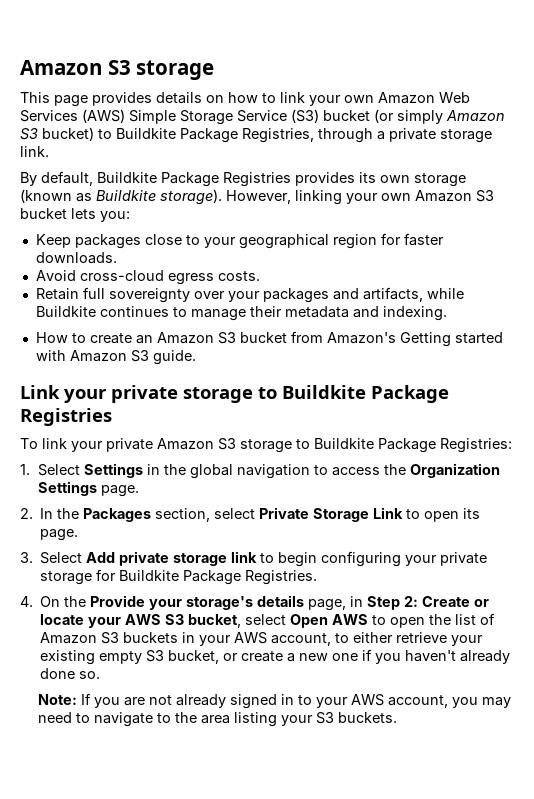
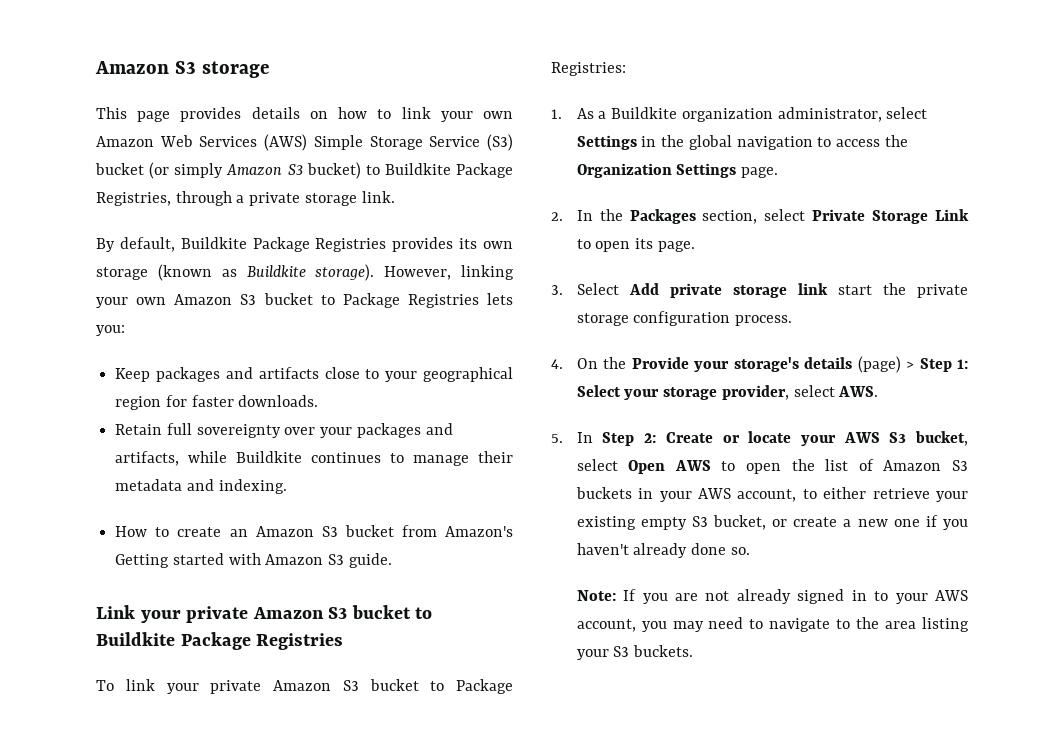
(67, 213) none -> [320,293,479,308] to Package Registries
(141, 241) none -> [225,367,319,379] and artifacts
[35,270,260,285] // Avoid cross-cloud egress costs. -> (319, 401) none
[183,387,253,403] storage -> [252,605,411,619] Amazon S3 bucket
[240,438,374,453] storage to Buildkite -> [369,679,445,691] bucket to
[38,464,81,476] Select -> [576,107,928,122] As a Buildkite organization administrator, select
[260,551,488,567] [40,569,318,585] to begin configuring your private storage for Buildkite Package Registries. -> [837,283,968,298] [576,311,793,326] start the private storage configuration process.
[308,596,364,611] page, in -> [857,356,968,373] [576,385,879,400] [551,432,593,443] (page) > Step 1: Select your storage provider, select AWS. // 5. In

